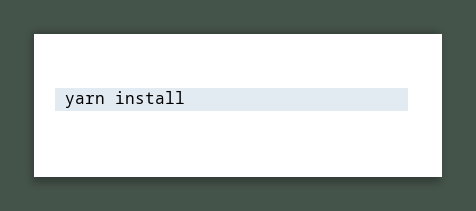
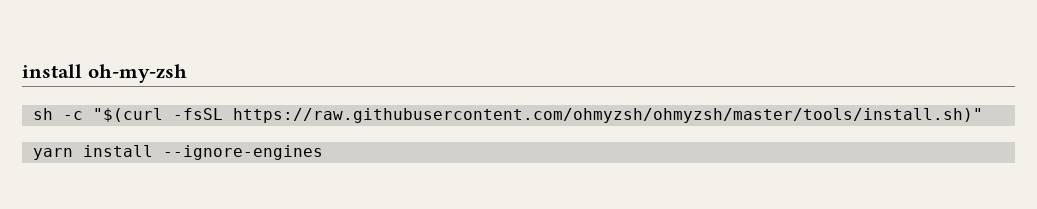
(64, 101) none -> [22,64,187,83] [32,108,983,123] install oh-my-zsh // sh -c "$(curl -fsSL https://raw.githubusercontent.com/ohmyzsh/ohmyzsh/master/tools/install.sh)" //
(185, 97) none -> [162,145,323,160] --ignore-engines

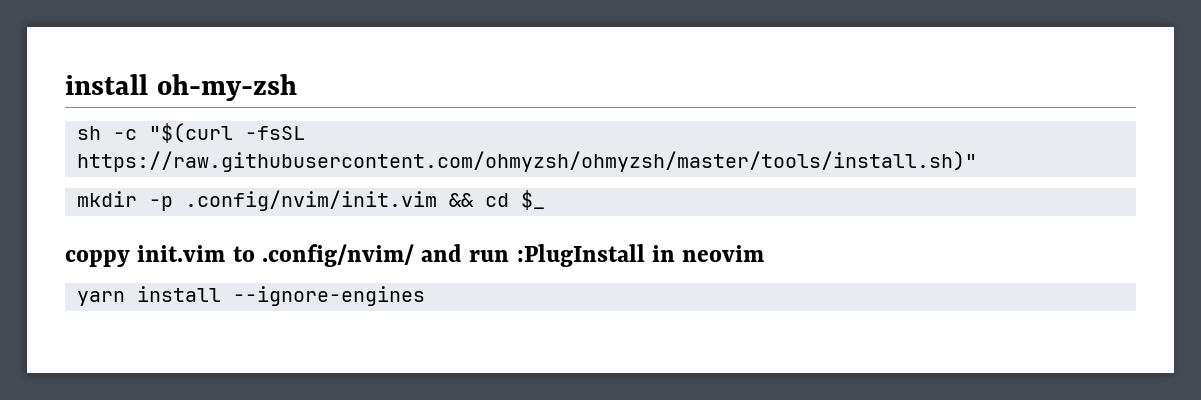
(983, 115) none -> [77,190,546,211] [65,244,765,267] // mkdir -p .config/nvim/init.vim && cd $_ // coppy init.vim to .config/nvim/ and run :PlugInstall in neovim

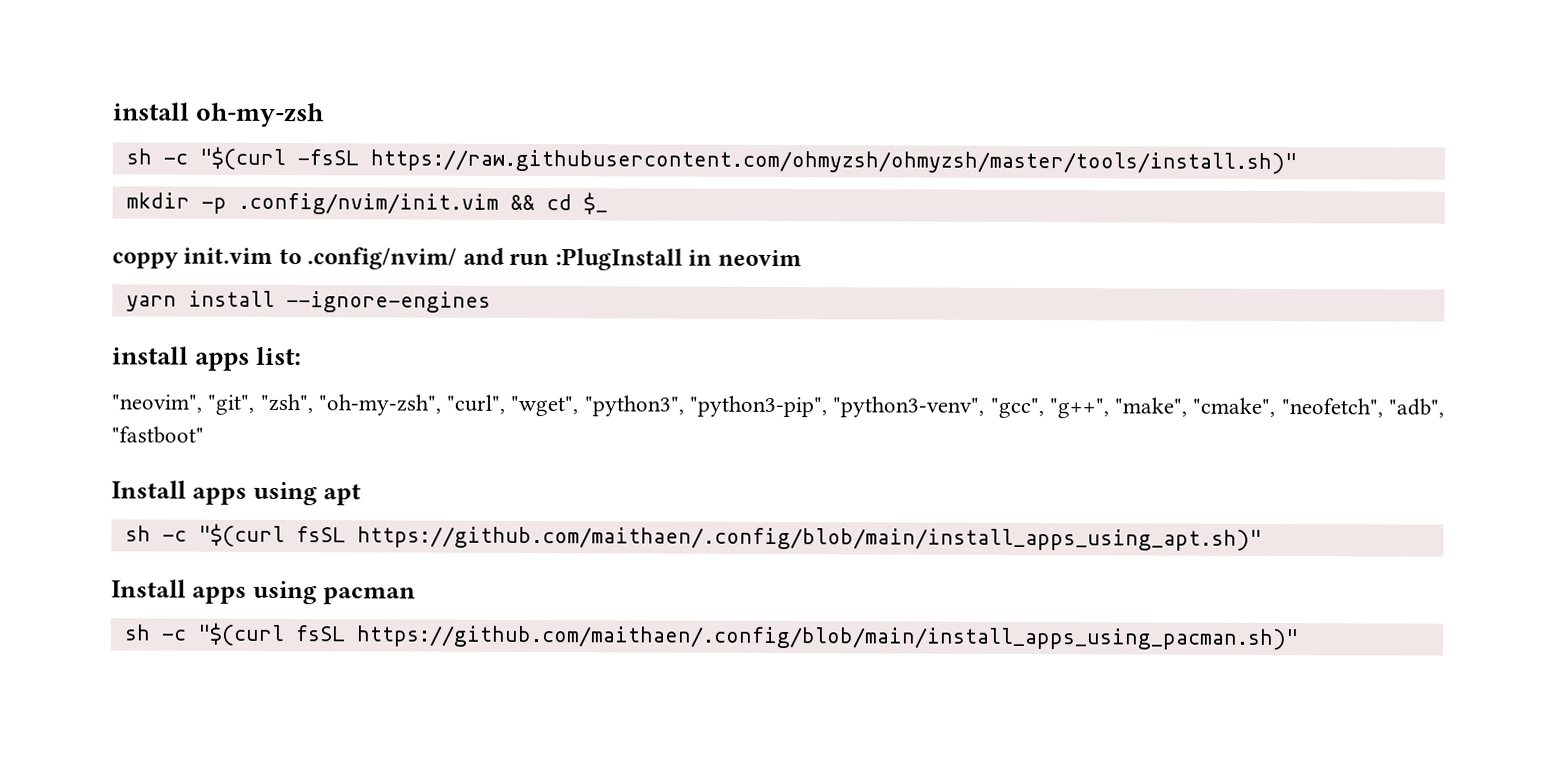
(426, 296) none -> [112,346,303,371] [111,393,1444,419] [111,426,204,444] [111,480,361,506] [124,523,1262,551] [111,579,416,605] [123,622,1299,651] // install apps list: // "neovim", "git", "zsh", "oh-my-zsh", "curl", "wget", "python3", "python3-pip", "python3-venv", "gcc", "g++", "make", "cmake", "neofetch", "adb", "fastboot" // Install apps using apt // sh -c "$(curl fsSL https://github.com/maithaen/.config/blob/main/install_apps_using_apt.sh)" // Install apps using pacman // sh -c "$(curl fsSL https://github.com/maithaen/.config/blob/main/install_apps_using_pacman.sh)"

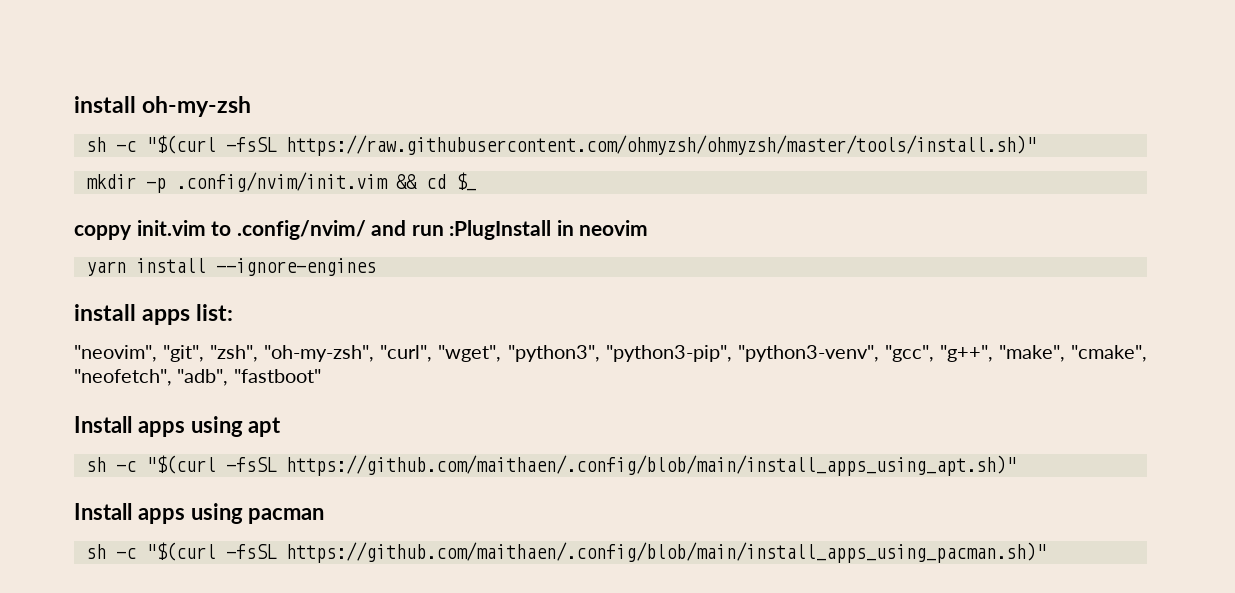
[295,526,346,543] fsSL -> [225,457,277,472] -fsSL
[294,625,346,642] fsSL -> [225,544,277,559] -fsSL

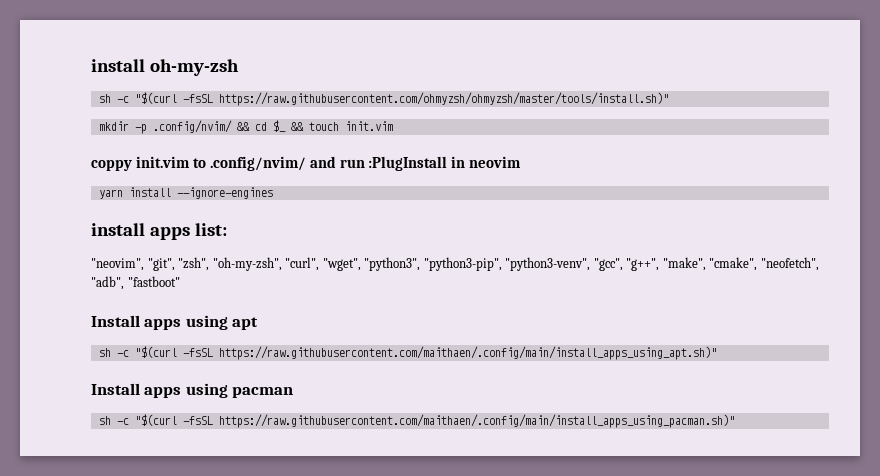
[175,172,388,192] .config/nvim/init.vim -> [152,120,232,133] .config/nvim/
(476, 181) none -> [290,121,393,131] && touch init.vim
[285,455,1016,476] https://github.com/maithaen/.config/blob/main/install_apps_using_apt.sh)" -> [218,346,717,360] https://raw.githubusercontent.com/maithaen/.config/main/install_apps_using_apt.sh)"
[285,542,1046,563] https://github.com/maithaen/.config/blob/main/install_apps_using_pacman.sh)" -> [218,414,735,428] https://raw.githubusercontent.com/maithaen/.config/main/install_apps_using_pacman.sh)"

